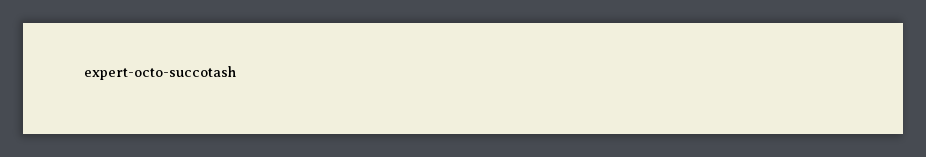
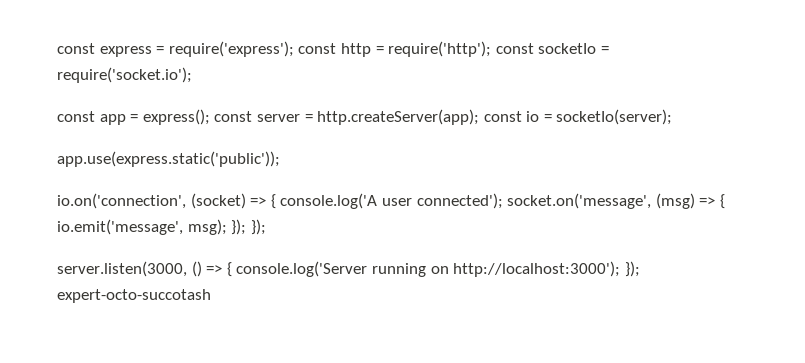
(84, 73) none -> [57,41,609,57] [57,67,192,83] [57,109,673,125] [57,151,280,167] [57,193,725,209] [57,219,266,235] [57,261,640,277] const express = require('express'); const http = require('http'); const socketIo = require('socket.io'); // const app = express(); const server = http.createServer(app); const io = socketIo(server); // app.use(express.static('public')); // io.on('connection', (socket) => { console.log('A user connected'); socket.on('message', (msg) => { io.emit('message', msg); }); }); // server.listen(3000, () => { console.log('Server running on http://localhost:3000'); });

